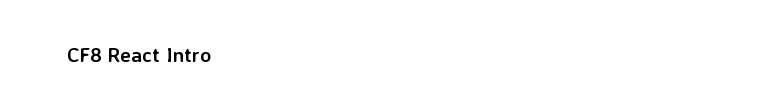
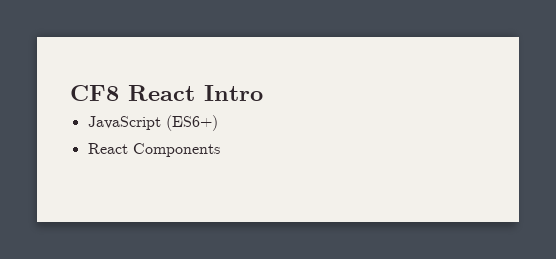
(211, 55) none -> [87,115,218,131] [87,143,220,157] // JavaScript (ES6+) // React Components

